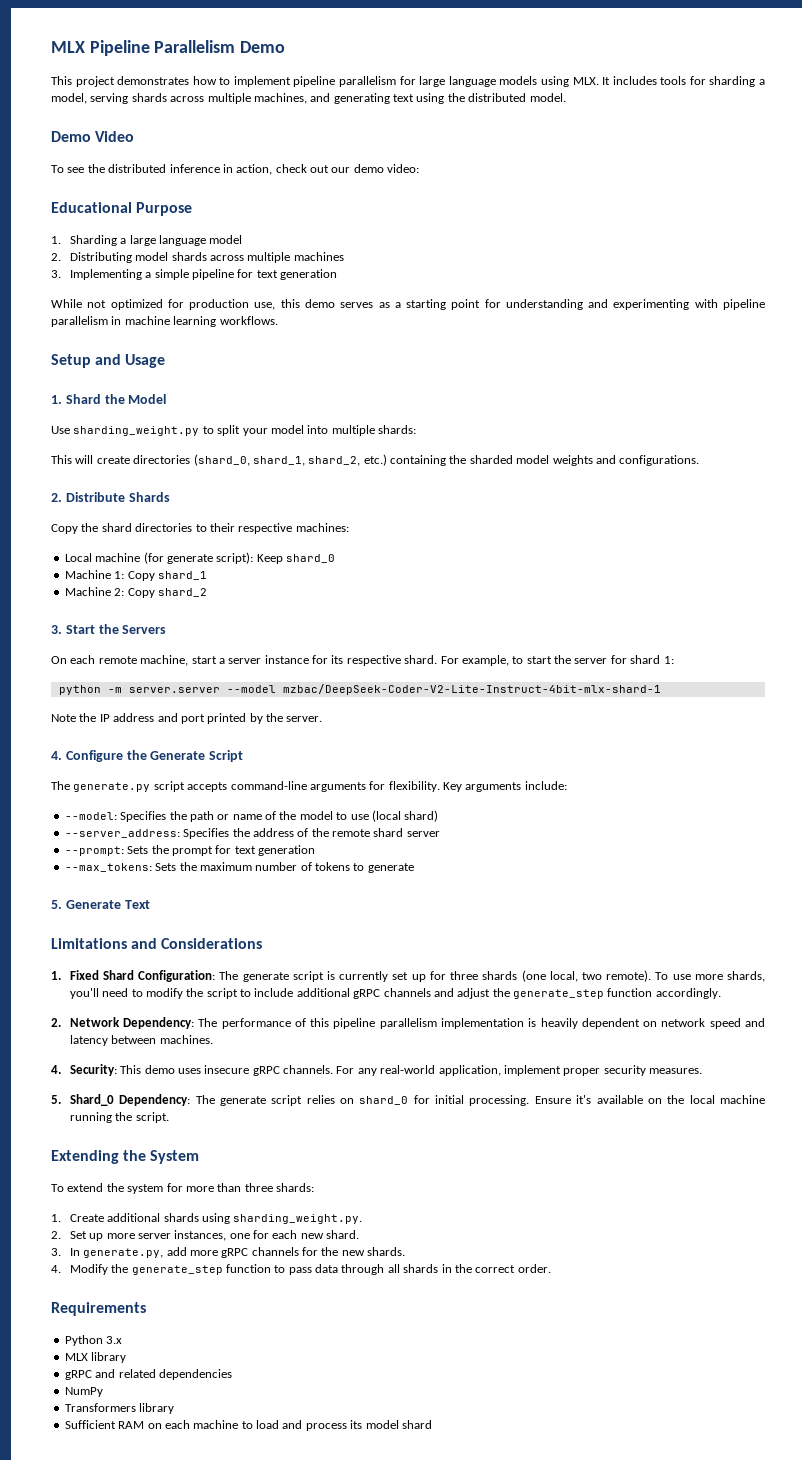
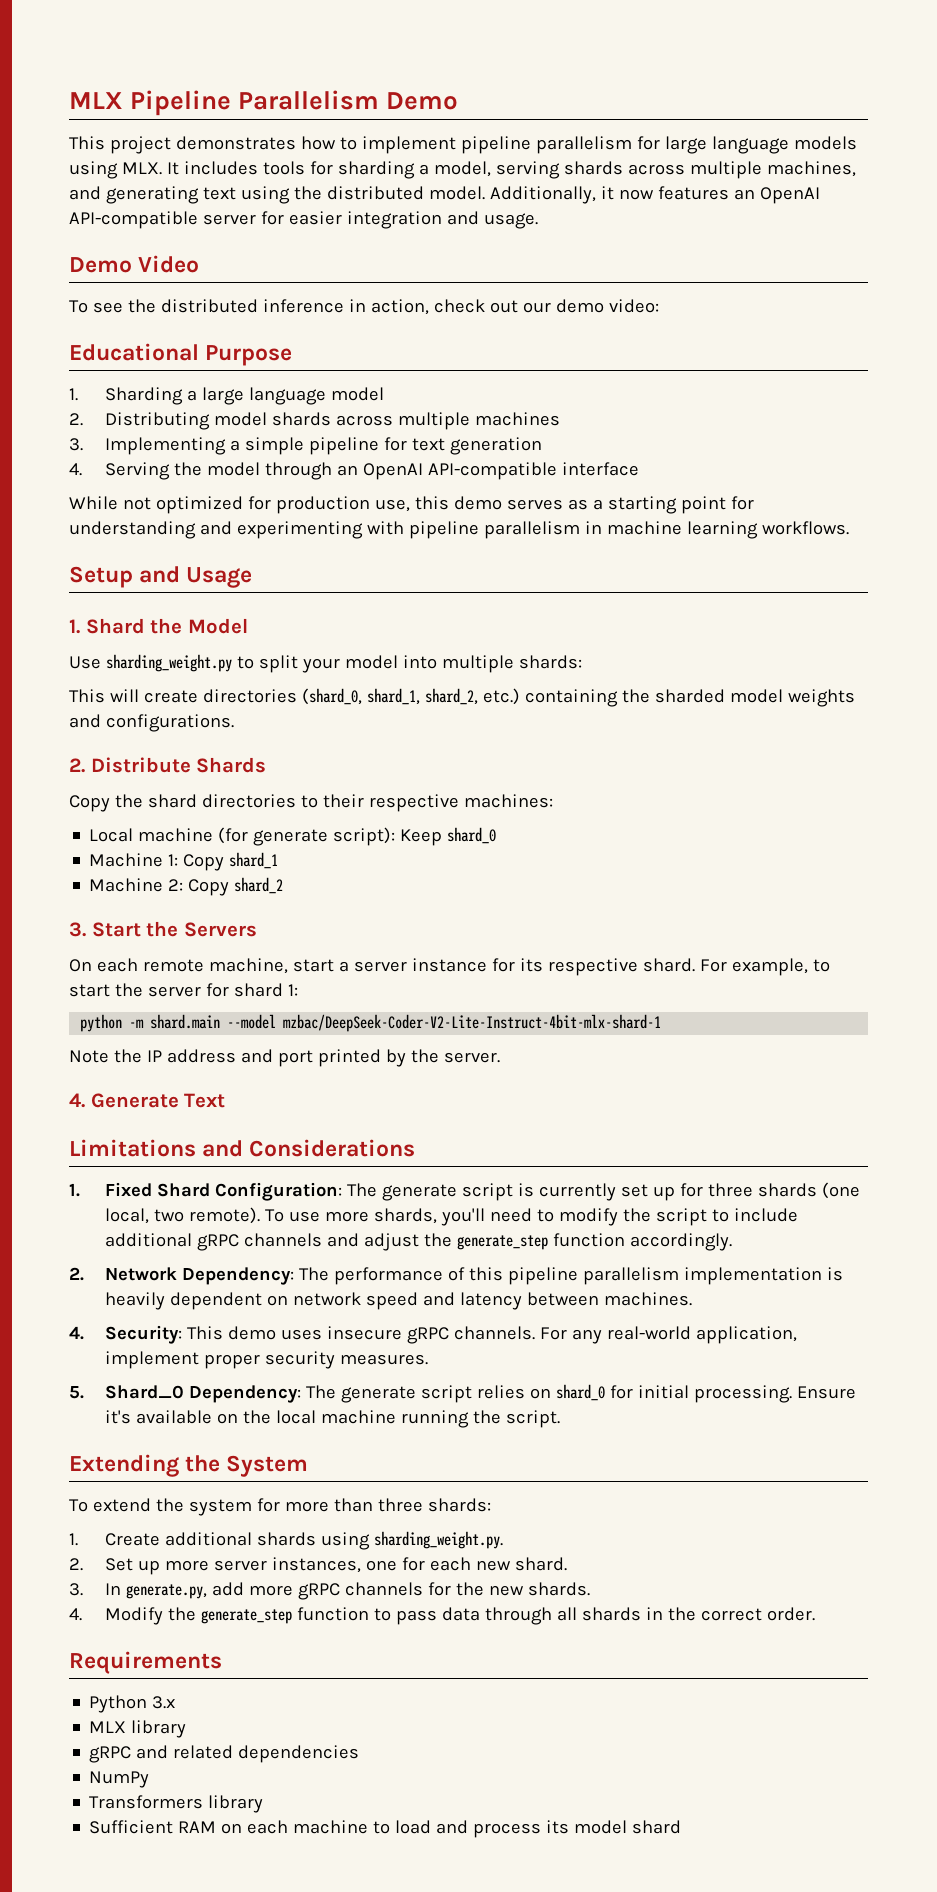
(566, 97) none -> [489,186,820,204] [69,211,538,229] Additionally, it now features an OpenAI API-compatible server for easier integration and usage.
(338, 274) none -> [69,462,640,480] // 4. Serving the model through an OpenAI API-compatible interface
[128,687,220,693] server.server -> [150,1014,221,1029] shard.main
[65,750,244,762] [51,781,567,792] [64,810,439,822] [64,828,440,839] [64,845,315,856] [64,862,414,873] [51,900,62,909] Configure the Generate Script // The generate.py script accepts command-line arguments for flexibility. Key arguments include: // --model: Specifies the path or name of the model to use (local shard) // --server_address: Specifies the address of the remote shard server // --prompt: Sets the prompt for text generation // --max_tokens: Sets the maximum number of tokens to generate // 5. -> (85, 1100) none

